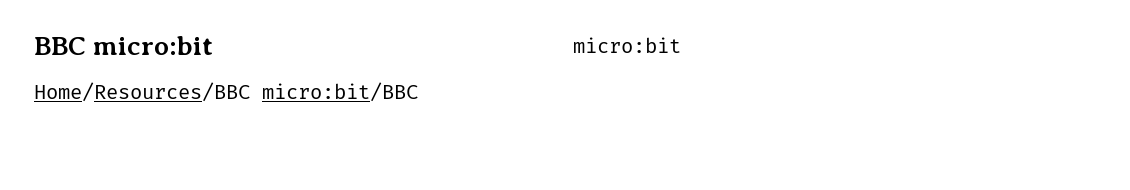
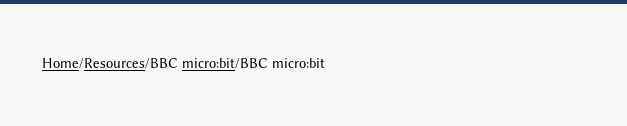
[34,36,214,55] BBC micro:bit // -> (42, 63) none

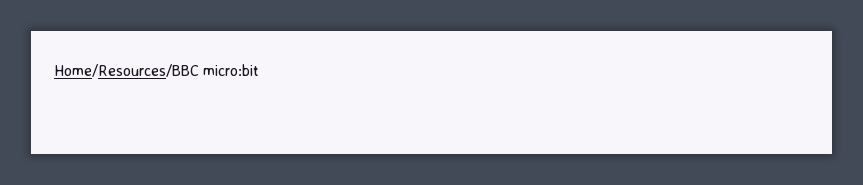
[182,58,268,69] micro:bit/BBC -> (199, 70) none

